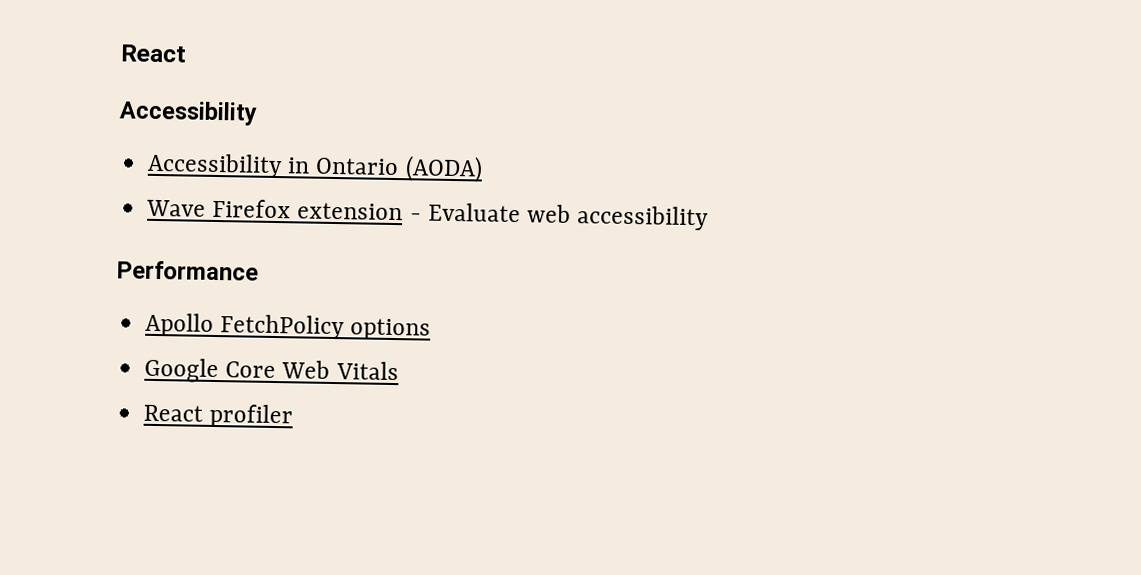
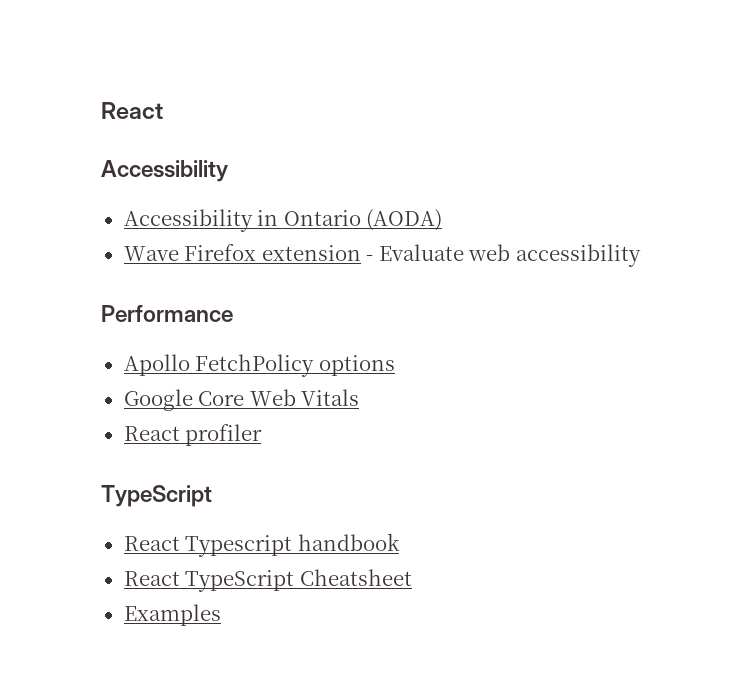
(294, 416) none -> [101,485,212,507] [123,533,400,557] [123,569,412,592] [123,604,221,626] // TypeScript // React Typescript handbook // React TypeScript Cheatsheet // Examples

